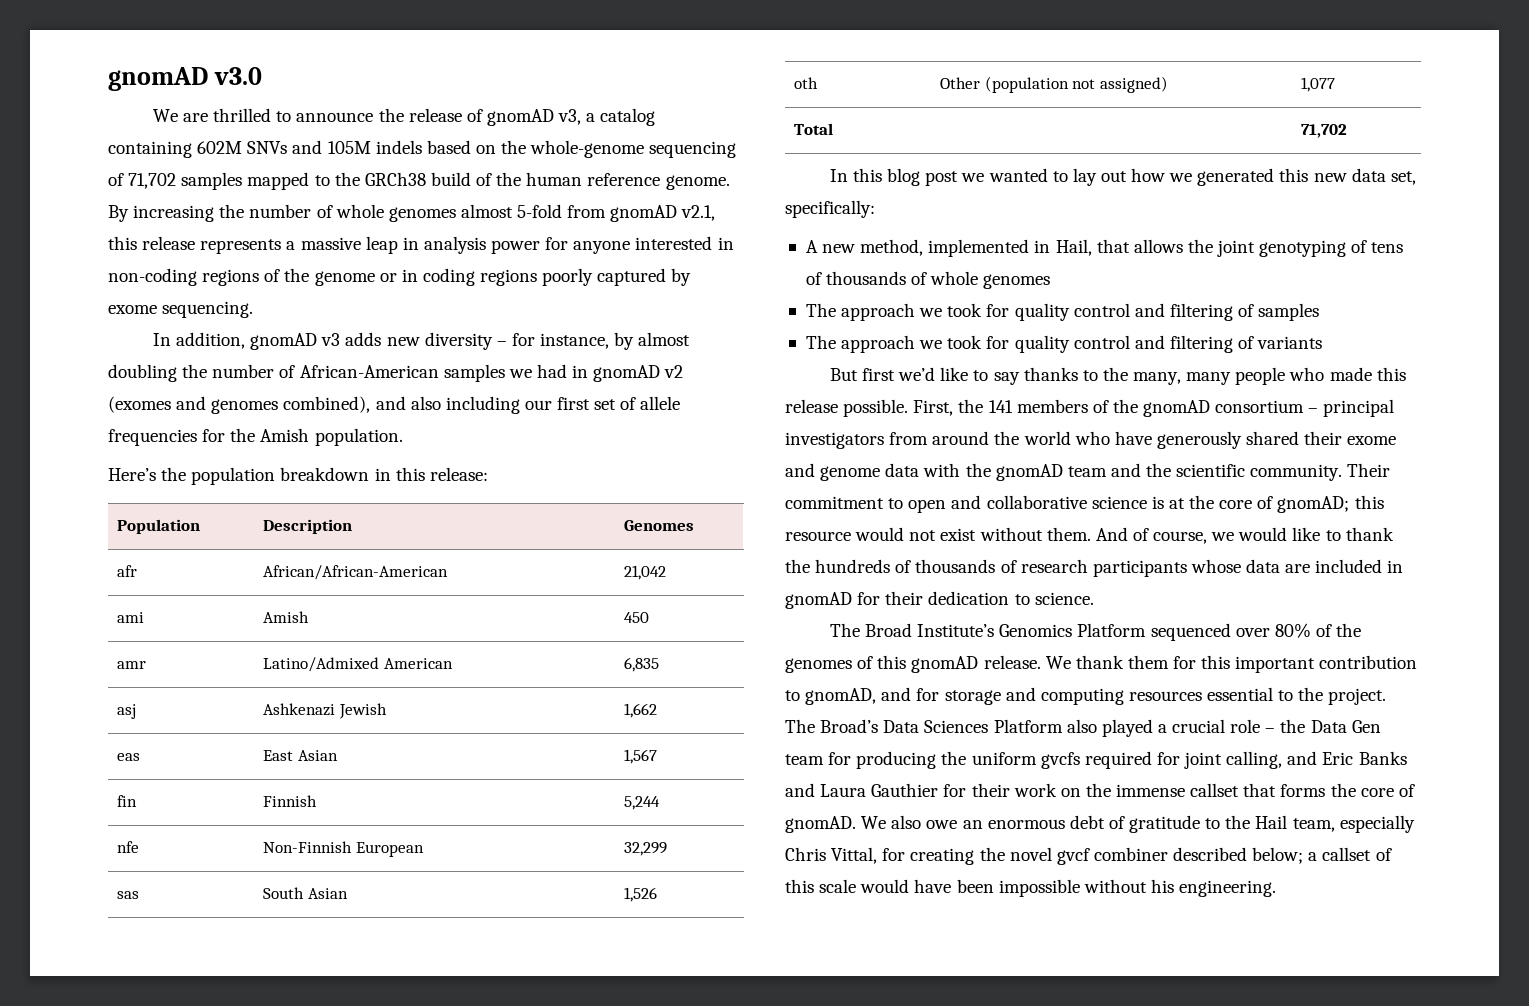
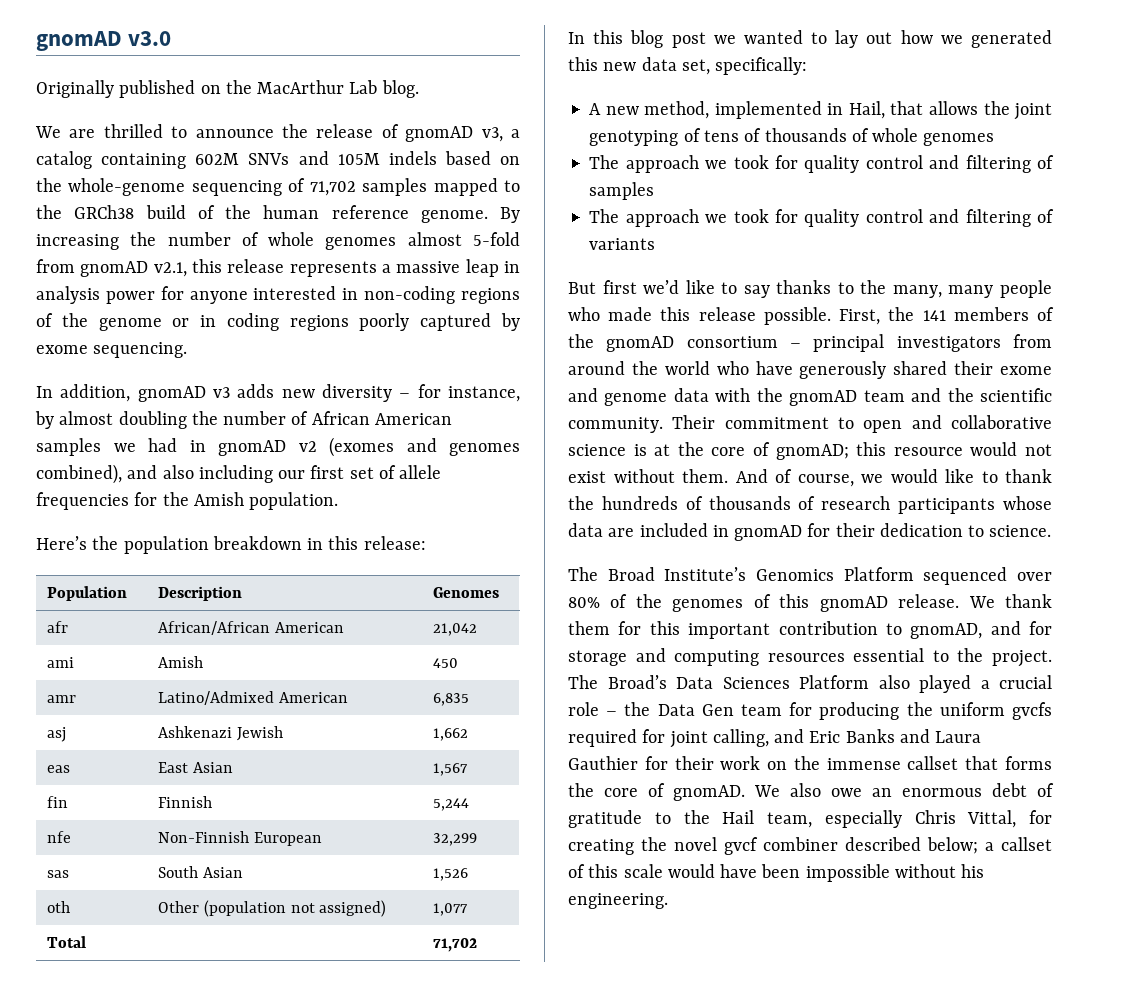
(263, 76) none -> [36,80,419,98] // Originally published on the MacArthur Lab blog.
[299,365,439,378] African-American -> [311,411,452,425] African American
[262,565,448,580] African/African-American -> [158,621,344,635] African/African American

